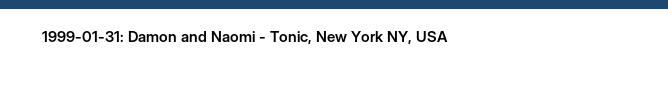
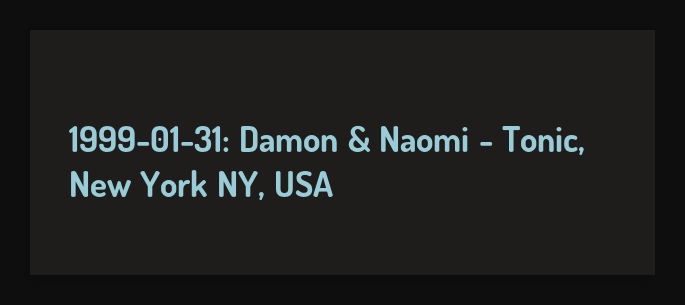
[181,31,208,42] and -> [347,125,371,152] &

